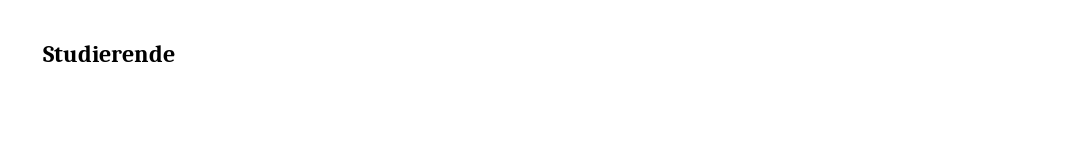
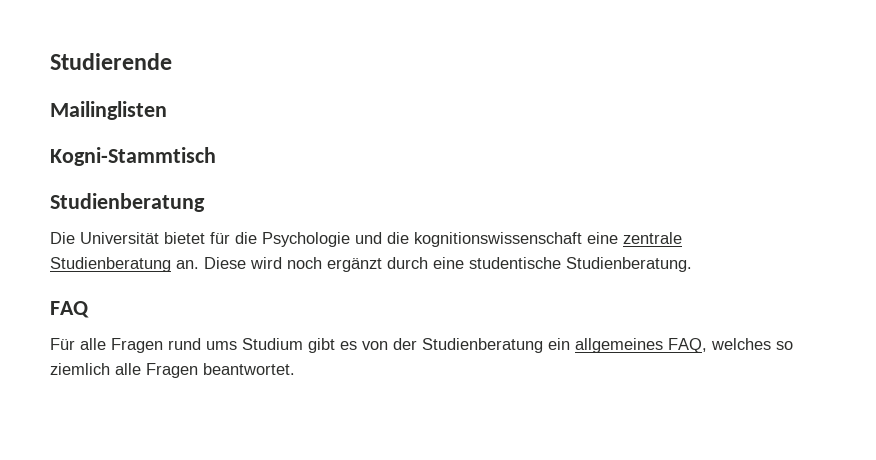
(175, 53) none -> [50,101,167,120] [50,147,216,166] [50,193,205,212] [50,232,682,247] [50,257,692,272] [50,301,89,318] [50,338,793,353] [50,363,295,378] // Mailinglisten // Kogni-Stammtisch // Studienberatung // Die Universität bietet für die Psychologie und die kognitionswissenschaft eine zentrale Studienberatung an. Diese wird noch ergänzt durch eine studentische Studienberatung. // FAQ // Für alle Fragen rund ums Studium gibt es von der Studienberatung ein allgemeines FAQ, welches so ziemlich alle Fragen beantwortet.

